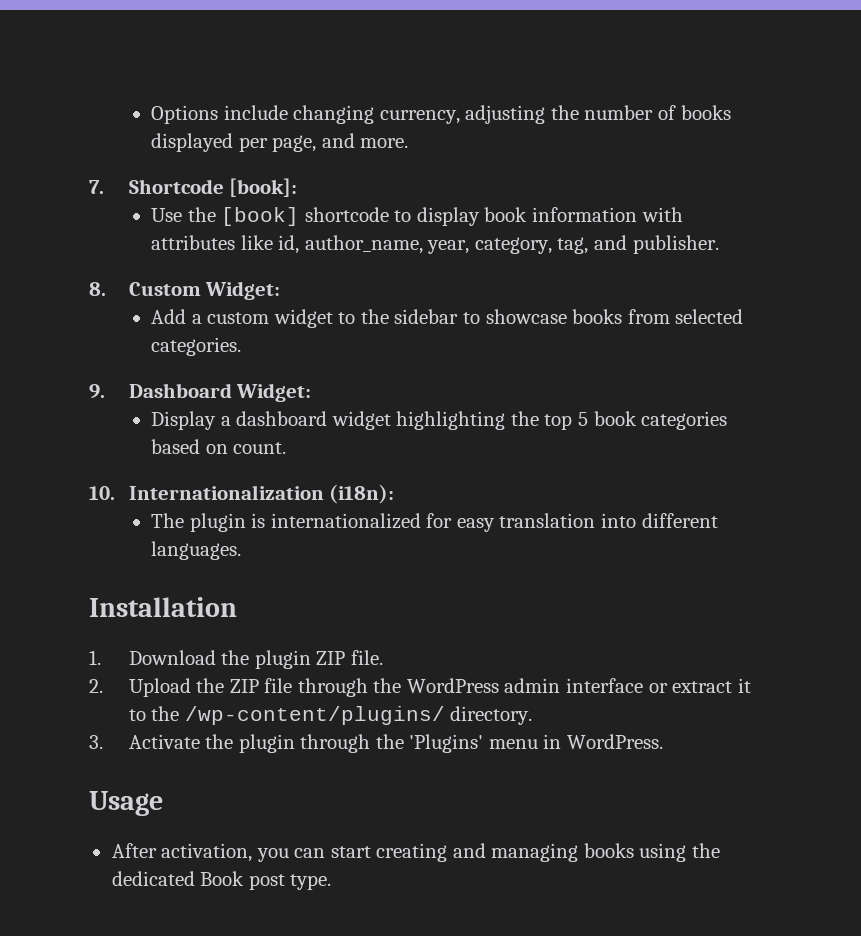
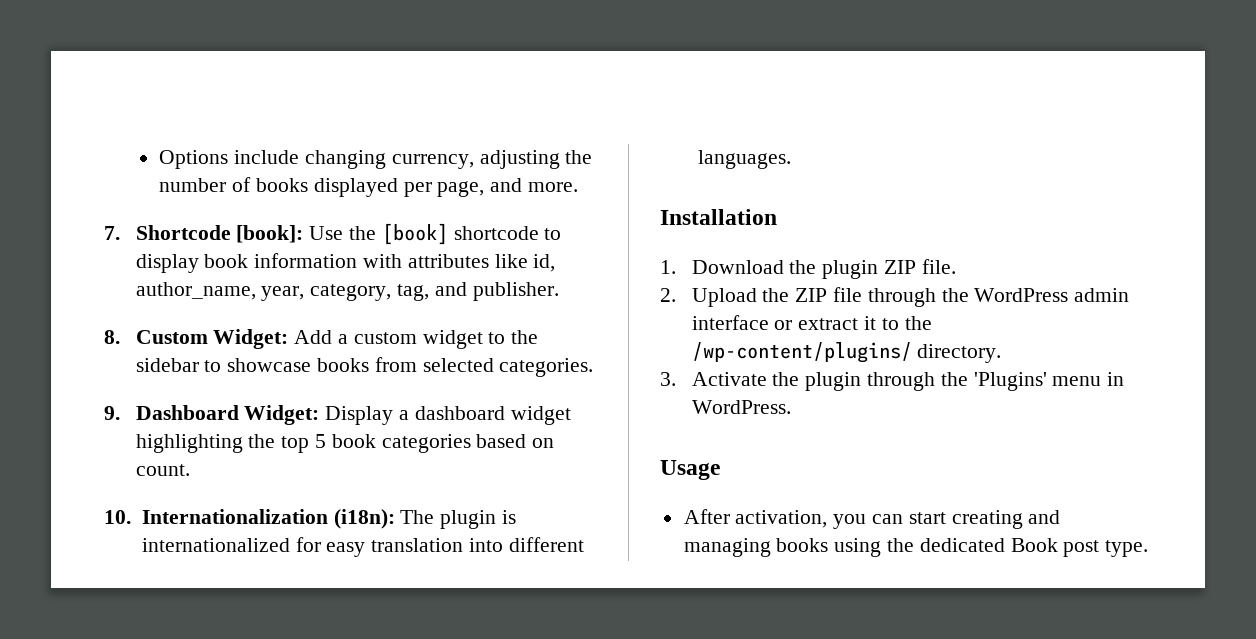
(298, 187) // -> (304, 234) none
(281, 290) // -> (289, 339) none
(312, 392) // -> (320, 415) none
(395, 494) // -> (395, 519) none

